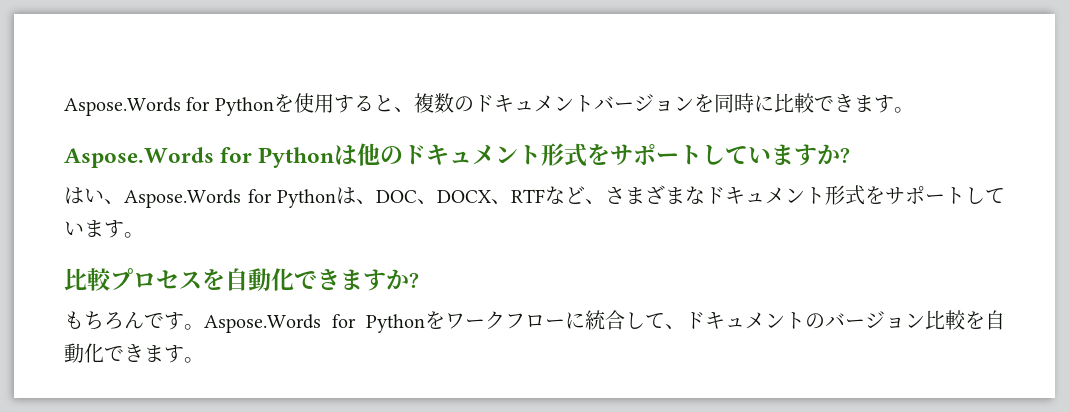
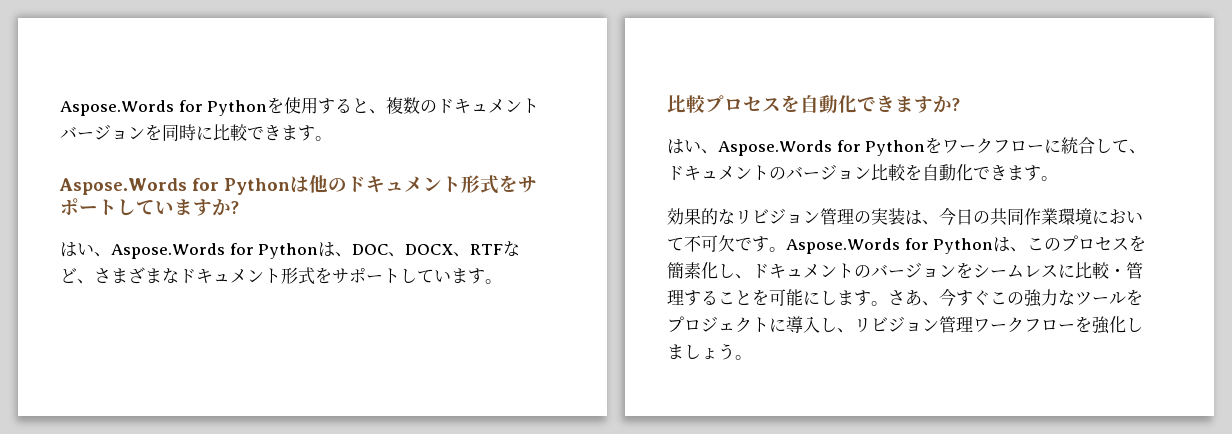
[64,311,204,330] もちろんです。 -> [667,139,718,154] はい、
(204, 360) none -> [667,207,1143,226] [667,235,1147,254] [667,262,1143,279] [667,288,1143,307] [667,316,1143,334] [667,343,752,360] // 効果的なリビジョン管理の実装は、今日の共同作業環境において不可欠です。Aspose.Words for Pythonは、このプロセスを簡素化し、ドキュメントのバージョンをシームレスに比較・管理することを可能にします。さあ、今すぐこの強力なツールをプロジェクトに導入し、リビジョン管理ワークフローを強化しましょう。

